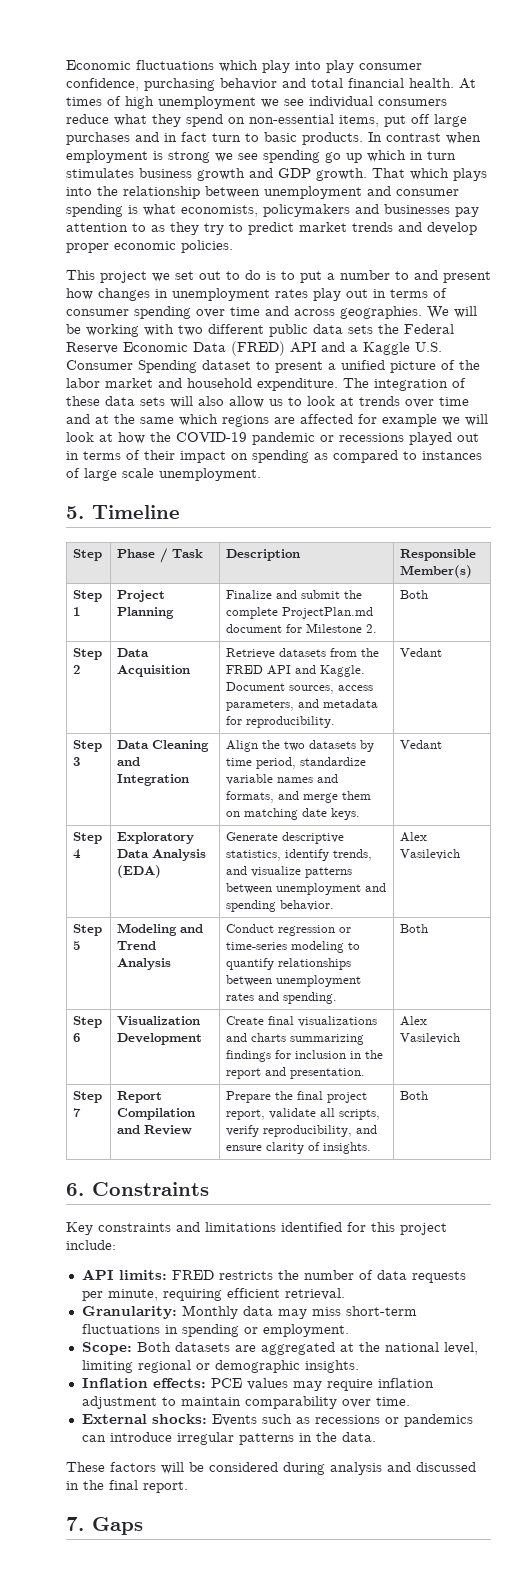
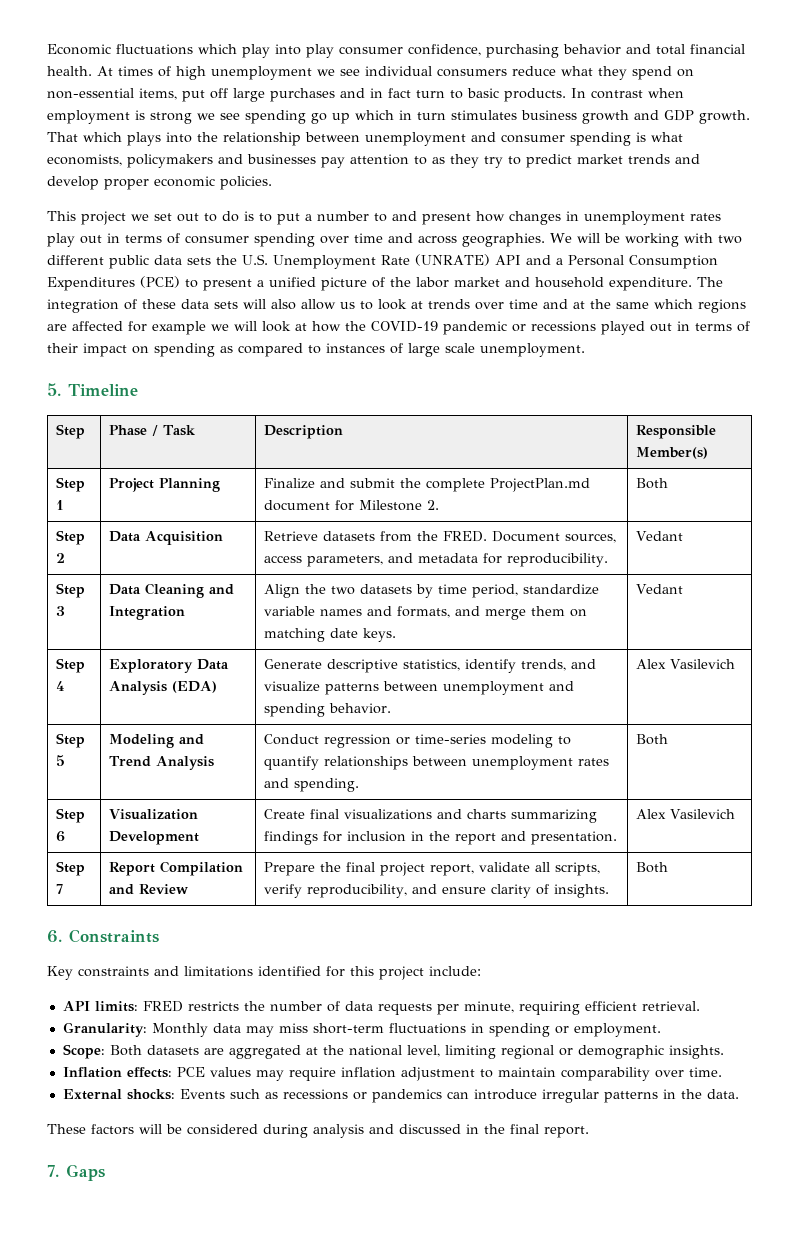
[404,324,454,334] [66,341,442,356] [66,360,251,373] Federal Reserve Economic Data (FRED) API and a Kaggle U.S. Consumer Spending dataset -> [242,254,718,269] [47,276,180,291] U.S. Unemployment Rate (UNRATE) API and a Personal Consumption Expenditures (PCE)
[226,665,366,677] FRED API and Kaggle. -> [442,531,487,542] FRED.

